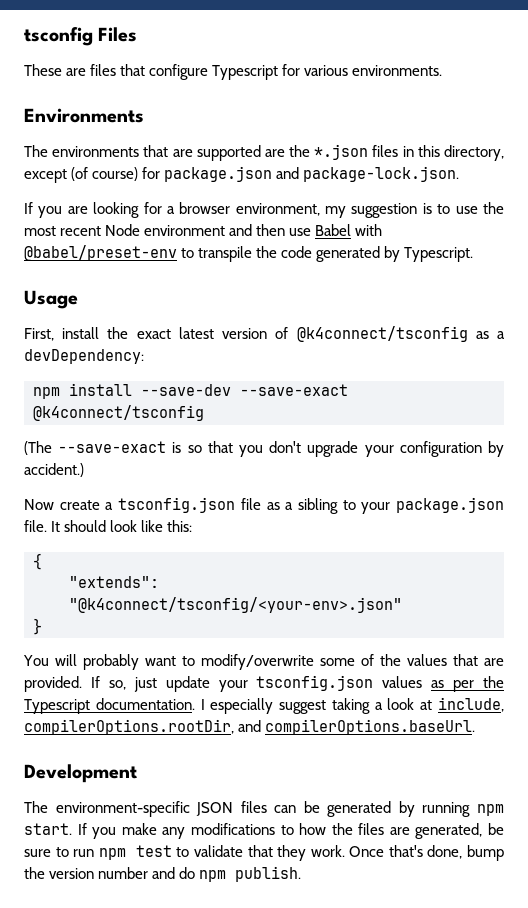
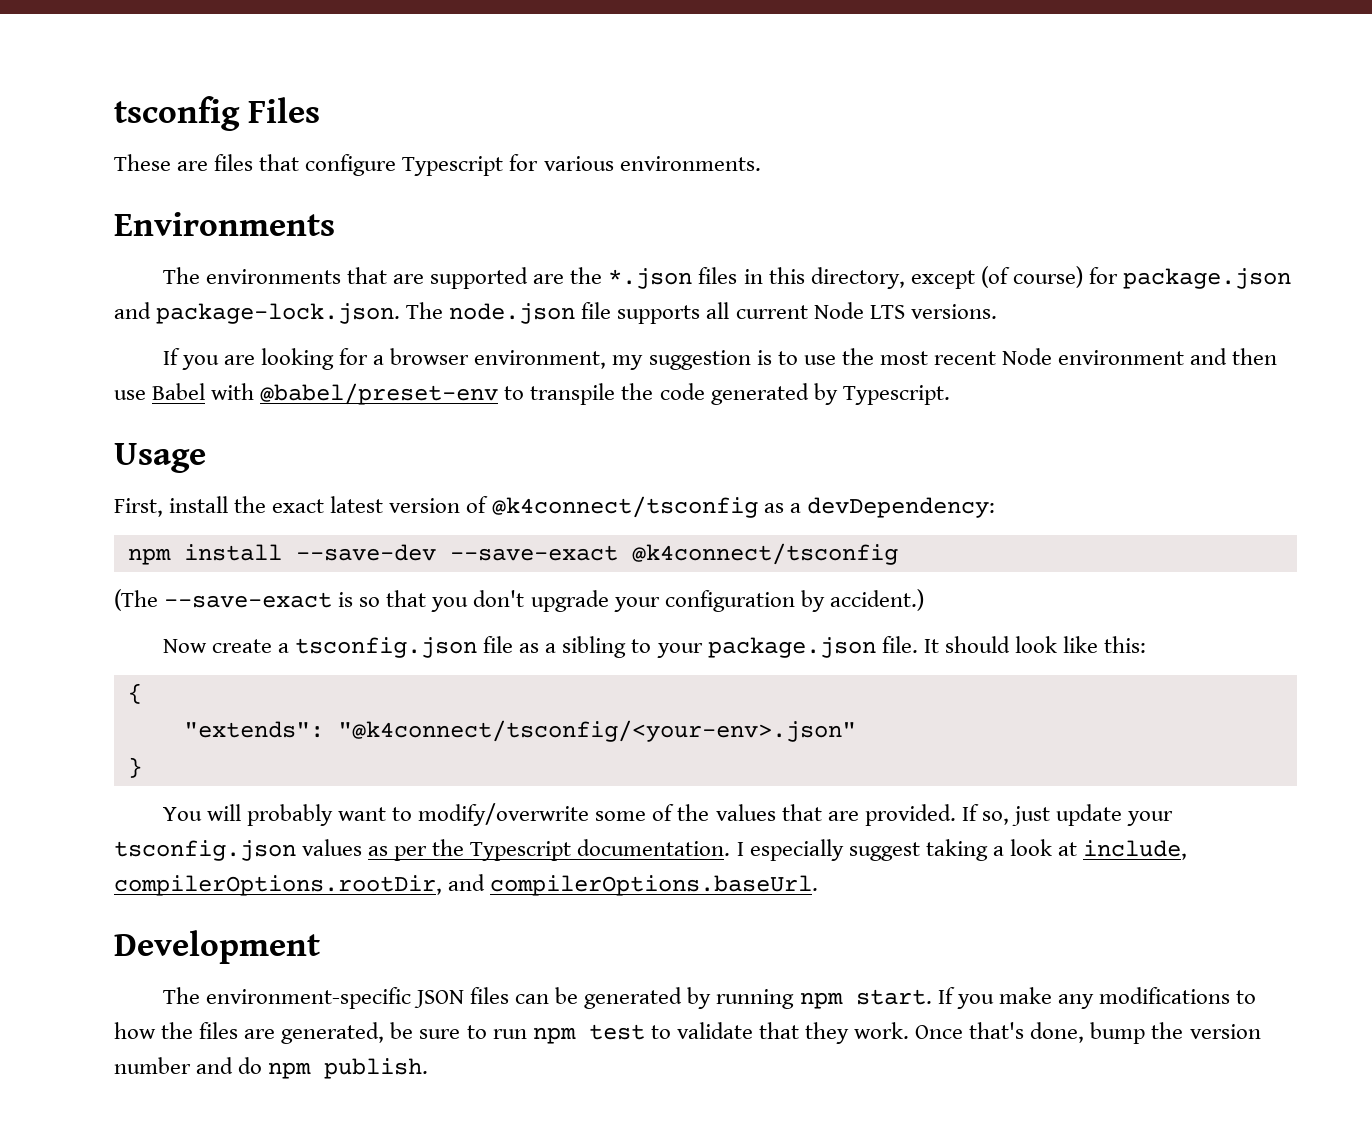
(460, 174) none -> [406,302,997,324] The node.json file supports all current Node LTS versions.

